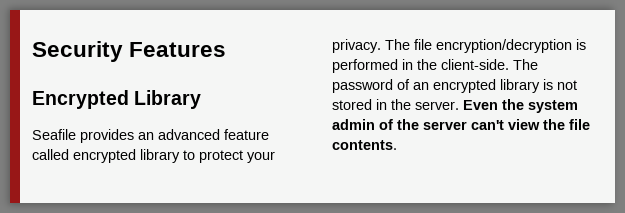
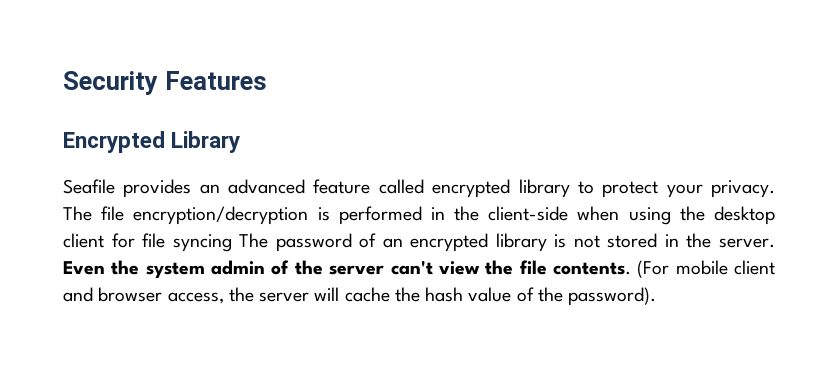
[441,59,509,70] client-side. -> [488,206,775,225] [63,233,232,252] client-side when using the desktop client for file syncing
(397, 145) none -> [637,260,775,278] [63,287,657,306] (For mobile client and browser access, the server will cache the hash value of the password).

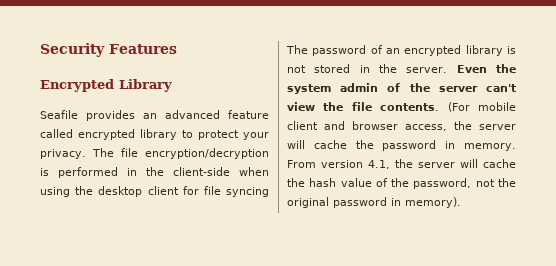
[425,287,657,306] hash value of the password). -> [382,140,517,151] [287,159,516,169] [287,178,516,189] [287,197,461,208] password in memory. From version 4.1, the server will cache the hash value of the password, not the original password in memory).

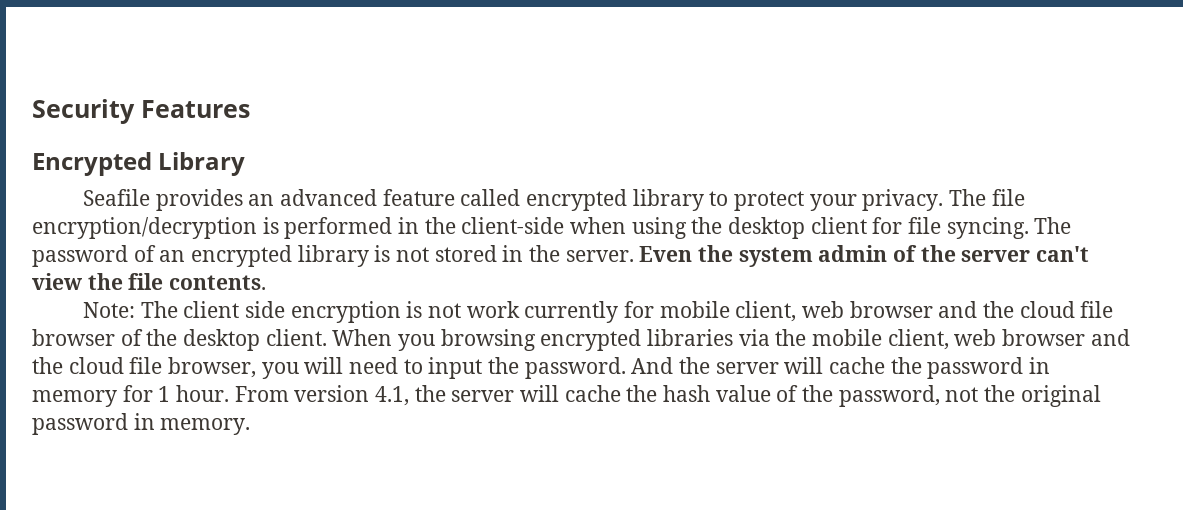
[225,187,269,197] syncing -> [946,217,1029,239] syncing.
[447,102,516,112] [287,121,447,131] (For mobile client and browser access, -> [82,301,1114,323] [32,329,1130,351] [32,357,674,379] // Note: The client side encryption is not work currently for mobile client, web browser and the cloud file browser of the desktop client. When you browsing encrypted libraries via the mobile client, web browser and the cloud file browser, you will need to input the password. And
[464,143,517,151] memory. -> [32,385,230,407] memory for 1 hour.
[405,197,461,208] memory). -> [160,418,251,435] memory.

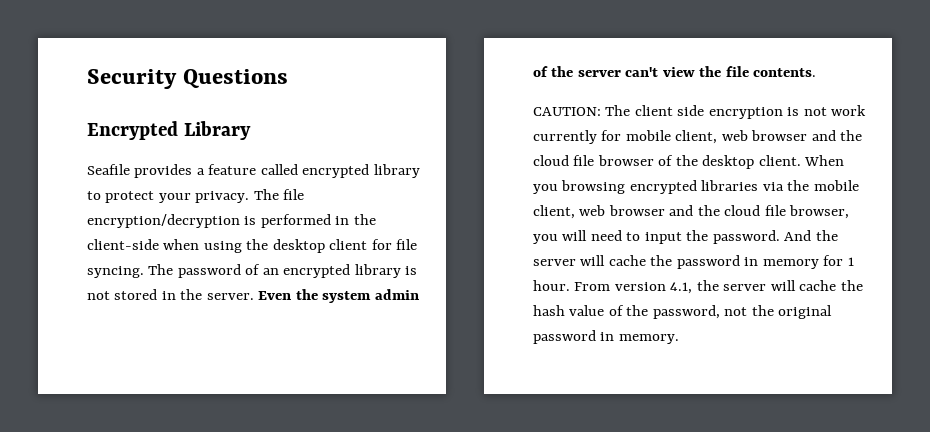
[141,100,250,118] Features -> [183,69,289,88] Questions
[248,189,377,206] an advanced -> [196,168,205,175] a
[82,302,135,318] Note: -> [533,107,601,116] CAUTION:

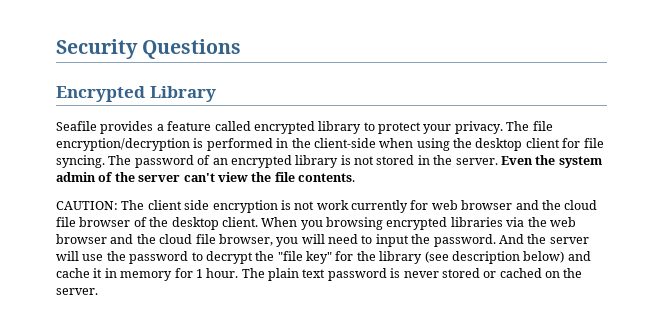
[625,130,718,144] mobile client, -> (429, 205) none
[813,180,859,191] [533,205,575,219] mobile client, -> (547, 222) none
[608,255,646,266] cache -> [82,254,104,261] use
(740, 262) none -> [191,251,591,264] [56,268,103,278] to decrypt the "file key" for the library (see description below) and cache it
[574,280,863,294] [533,305,833,319] [533,330,679,344] From version 4.1, the server will cache the hash value of the password, not the original password in memory. -> [241,268,583,281] [56,288,98,295] The plain text password is never stored or cached on the server.

